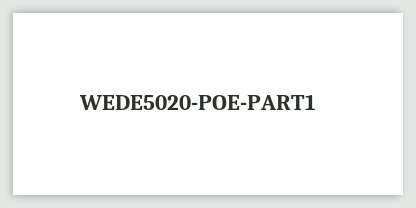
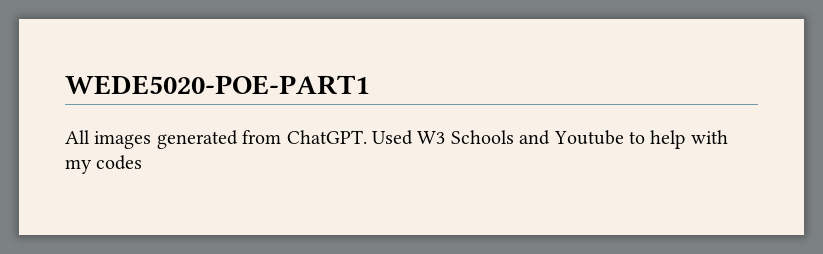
(316, 102) none -> [65,130,728,149] [65,155,143,174] // All images generated from ChatGPT. Used W3 Schools and Youtube to help with my codes

